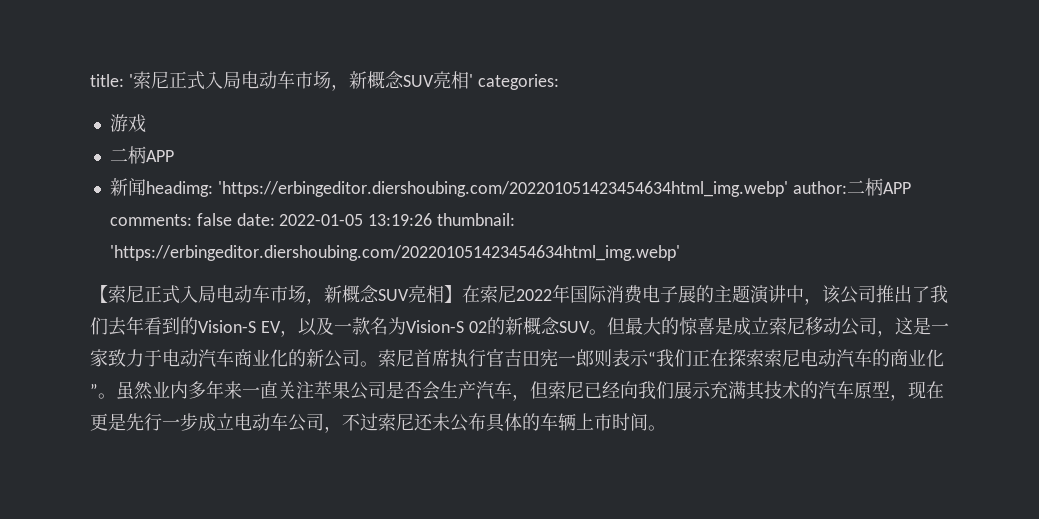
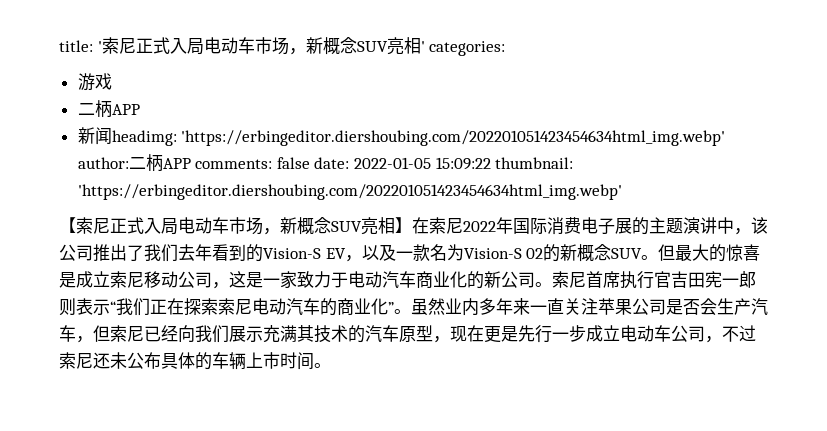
[368,213,433,226] 13:19:26 -> [435,157,491,170] 15:09:22

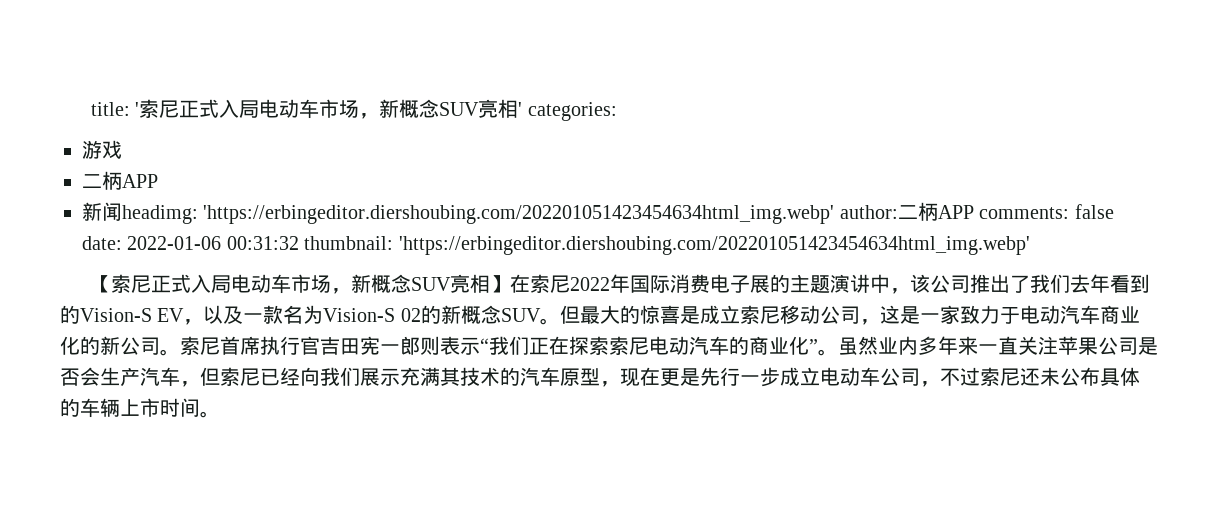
[354,157,491,170] 2022-01-05 15:09:22 -> [127,236,299,250] 2022-01-06 00:31:32

